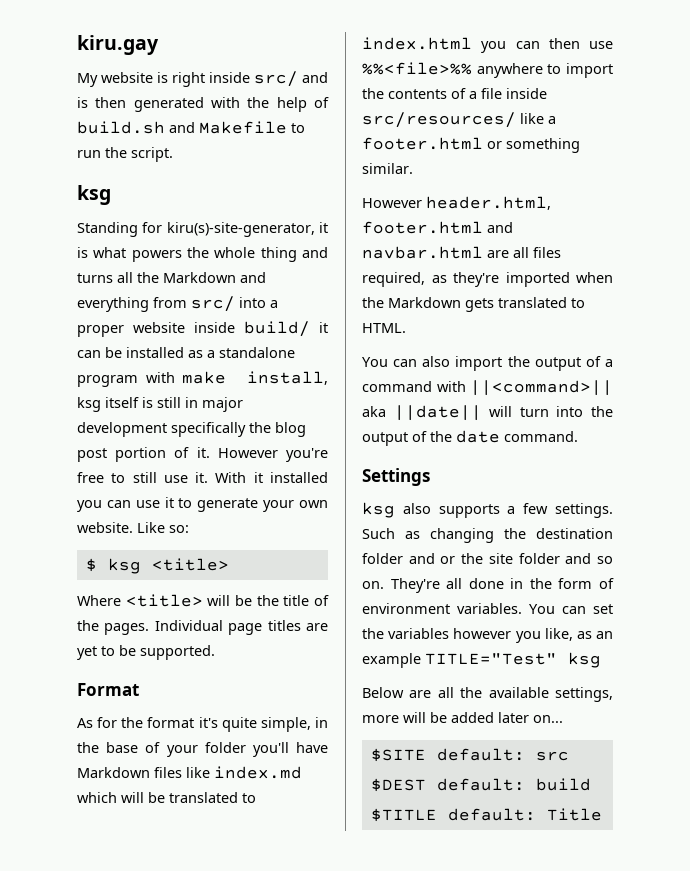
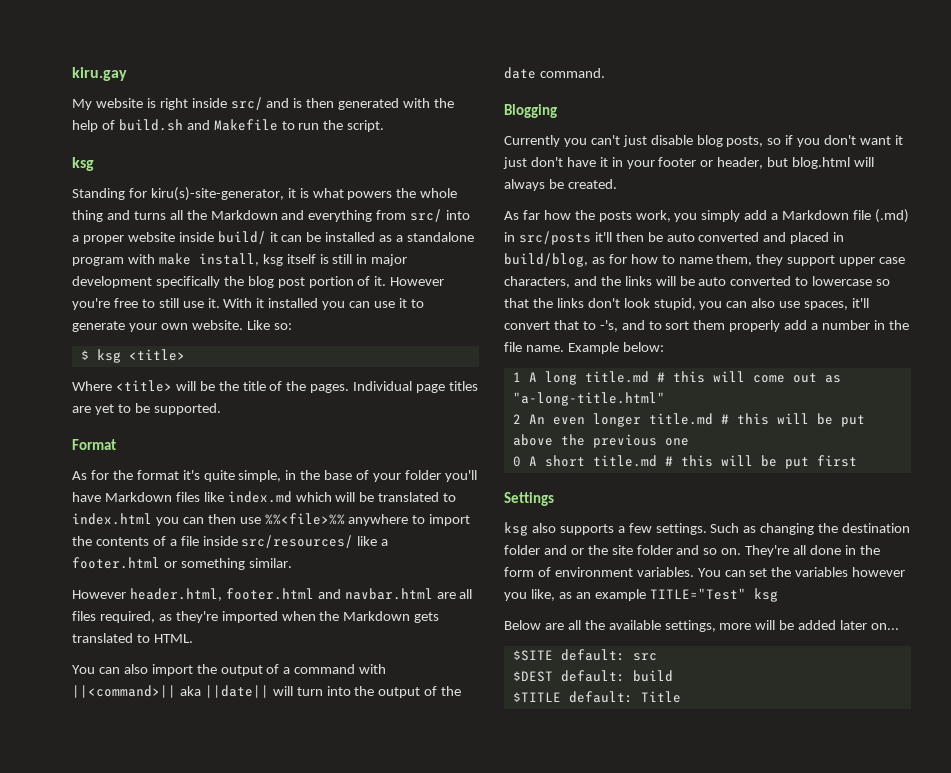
(578, 436) none -> [504,104,557,118] [504,135,903,147] [503,157,875,169] [504,179,617,191] [504,209,909,223] [504,231,845,245] [504,253,906,267] [504,276,891,288] [504,298,870,310] [504,320,909,332] [504,342,664,354] [512,371,841,385] [512,392,665,406] [512,413,865,427] [512,434,689,448] [512,455,857,469] // Blogging // Currently you can't just disable blog posts, so if you don't want it just don't have it in your footer or header, but blog.html will always be created. // As far how the posts work, you simply add a Markdown file (.md) in src/posts it'll then be auto converted and placed in build/blog, as for how to name them, they support upper case characters, and the links will be auto converted to lowercase so that the links don't look stupid, you can also use spaces, it'll convert that to -'s, and to sort them properly add a number in the file name. Example below: // 1 A long title.md # this will come out as "a-long-title.html" // 2 An even longer title.md # this will be put above the previous one // 0 A short title.md # this will be put first

